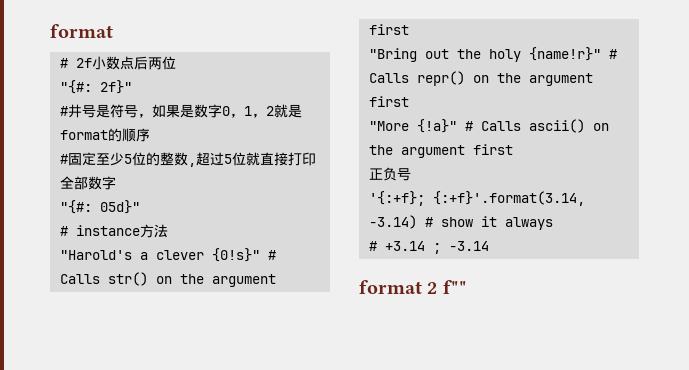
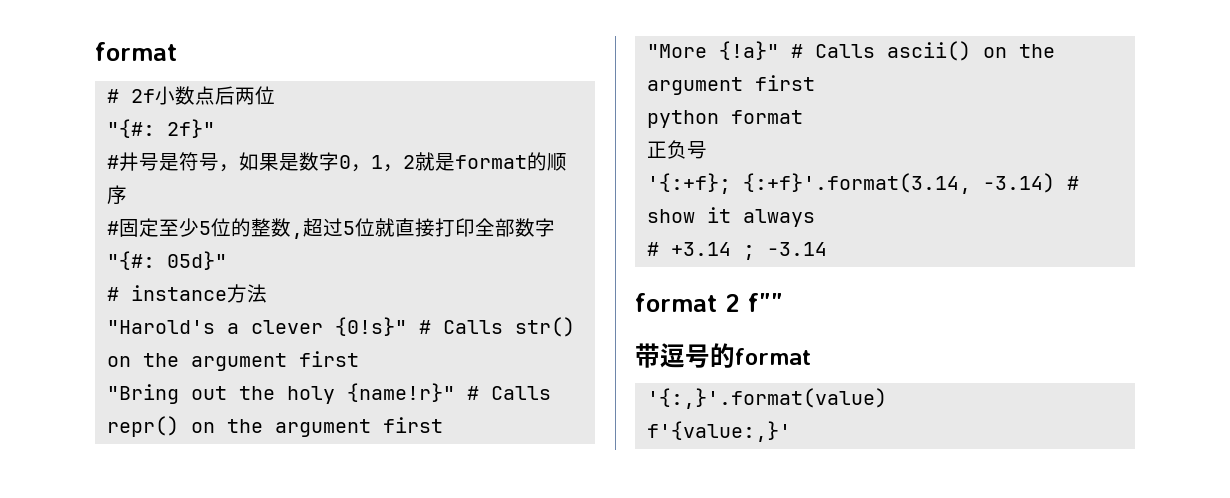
(513, 149) none -> [647,110,803,128] // python format
(467, 287) none -> [635,343,811,368] [647,388,887,409] [647,421,791,442] // 带逗号的format // '{:,}'.format(value) // f'{value:,}'

